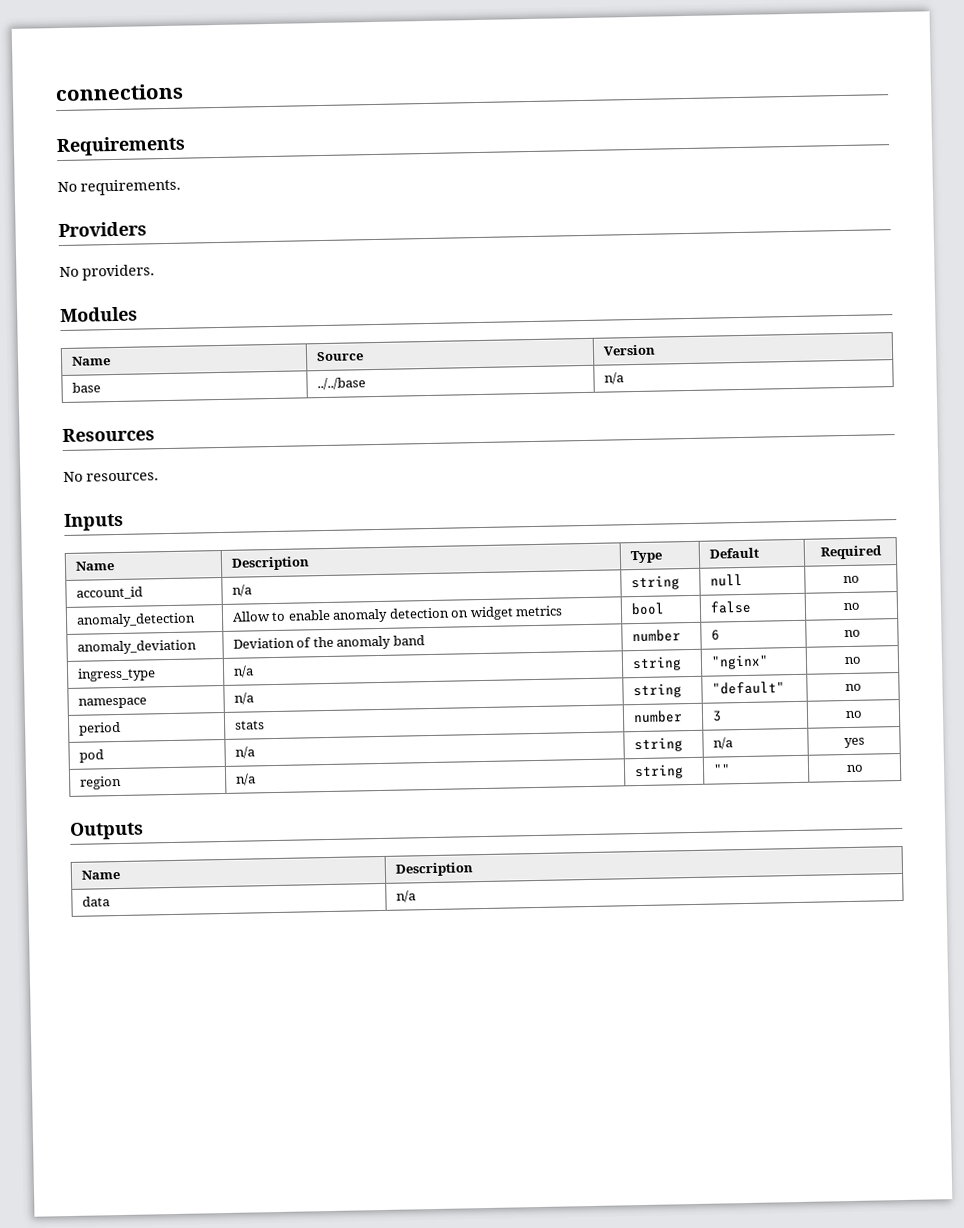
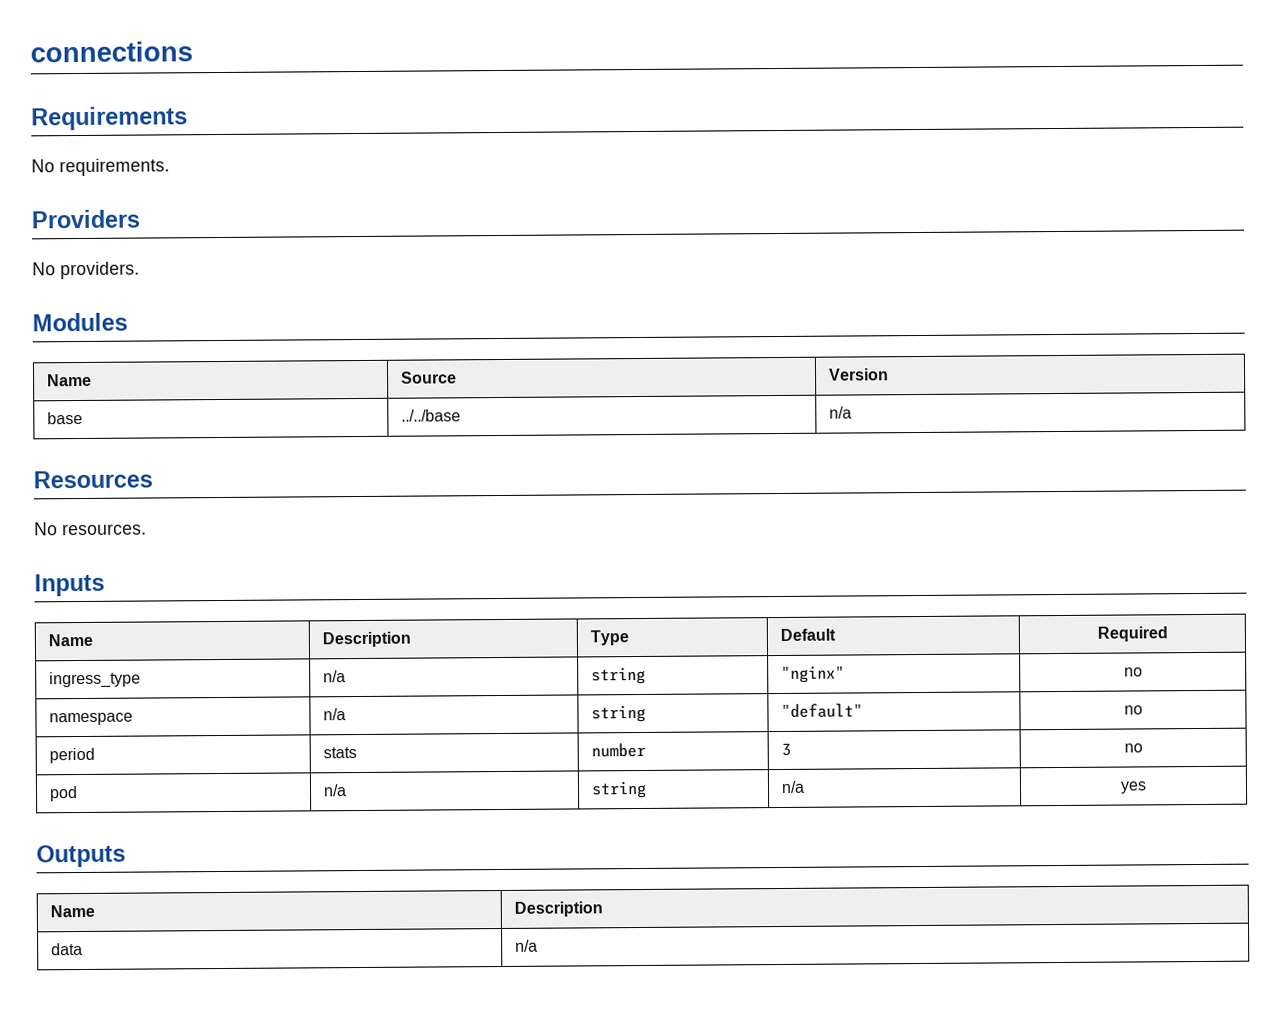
[75,586,143,600] [231,584,252,597] [630,575,680,591] [709,573,743,587] [842,575,860,584] [75,612,196,628] [231,605,564,623] [630,602,665,616] [709,600,752,614] [842,602,860,611] [76,639,197,655] [232,635,425,650] [631,629,681,643] [710,629,720,641] [843,629,861,638] // account_id | n/a | string | null | no // anomaly_detection | Allow to enable anomaly detection on widget metrics | bool | false | no // anomaly_deviation | Deviation of the anomaly band | number | 6 | no -> (1168, 634) none
[79,775,122,790] [235,773,256,786] [633,764,684,780] [712,763,731,775] [845,764,864,773] // region | n/a | string | "" | no -> (1147, 787) none

